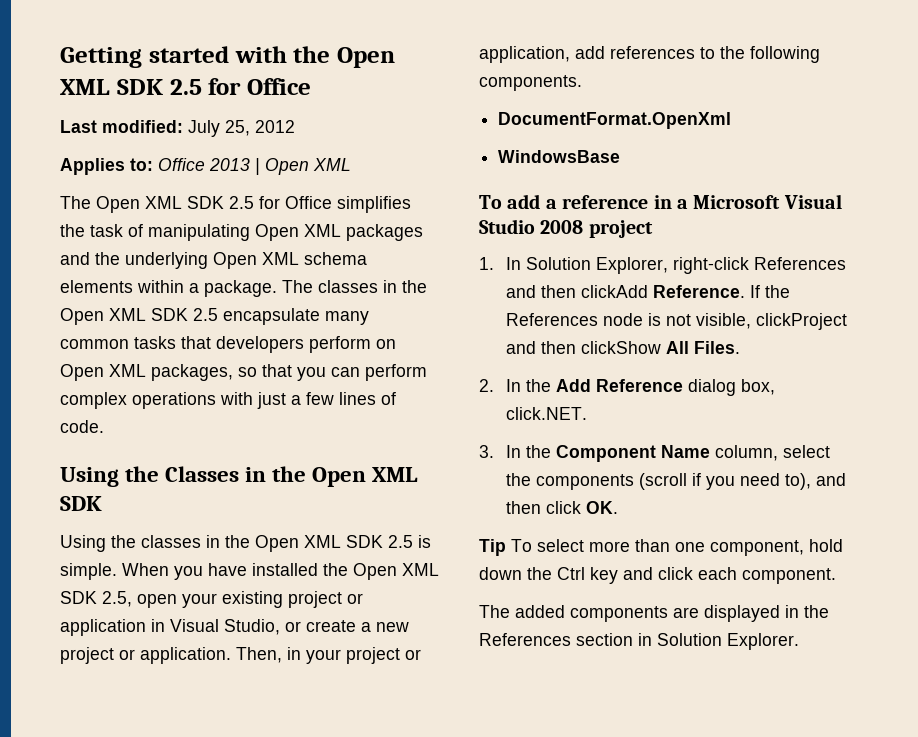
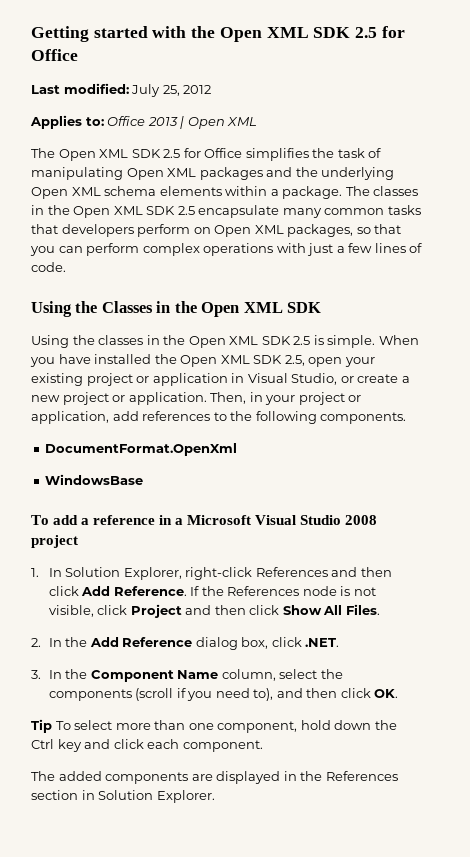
[581,285,649,298] clickAdd -> [48,586,111,596] click Add
[756,313,848,330] [506,341,662,354] clickProject and then clickShow -> [97,604,322,618] click Project and then click Show
[506,407,588,420] click.NET. -> [271,637,340,647] click .NET.

